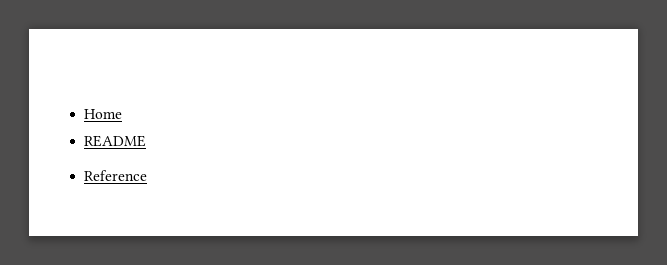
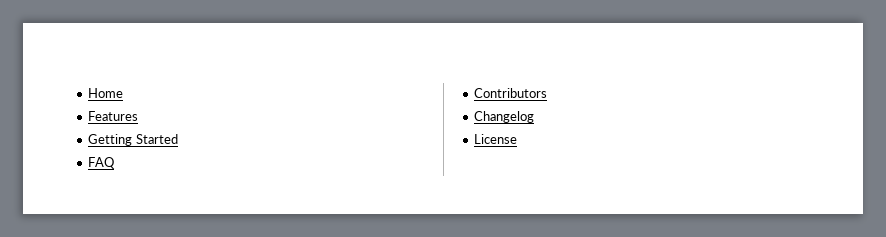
[84,135,147,147] [84,170,148,181] README // Reference -> [88,111,139,121] [88,134,178,146] [88,157,116,169] [474,88,548,98] [474,111,535,123] [474,134,518,144] Features // Getting Started // FAQ // Contributors // Changelog // License

